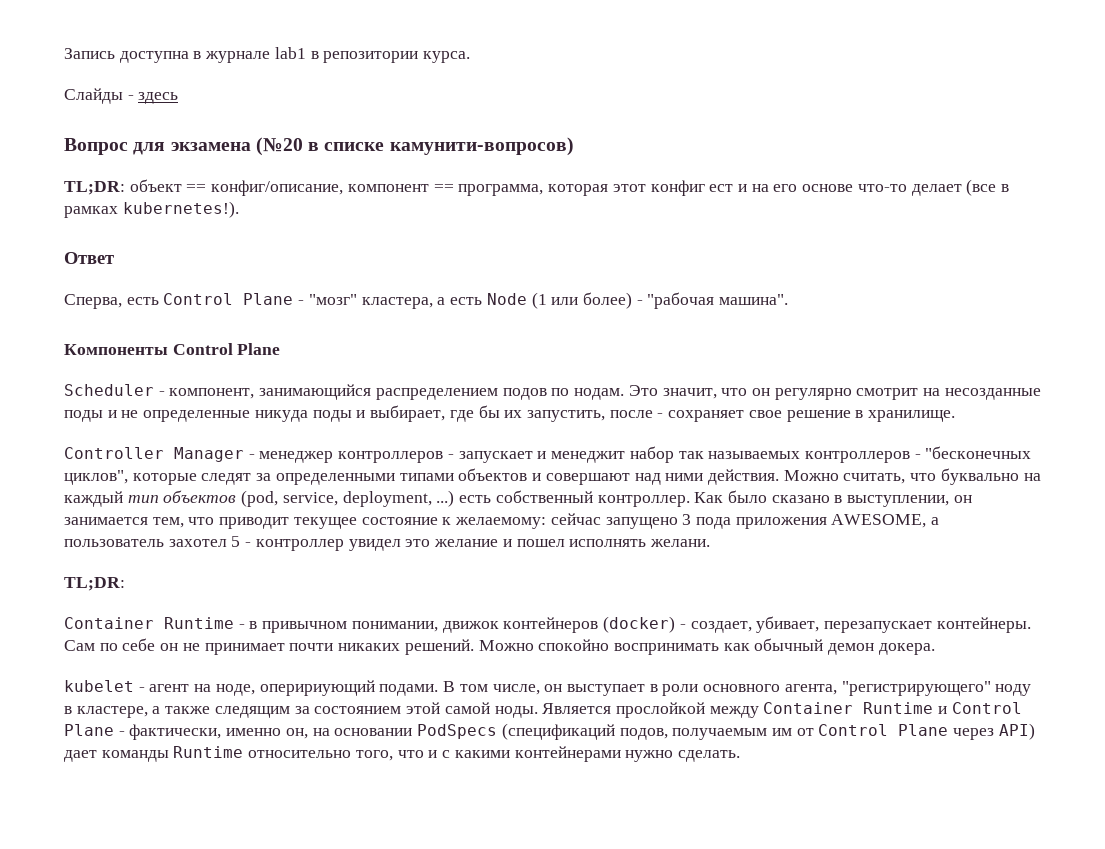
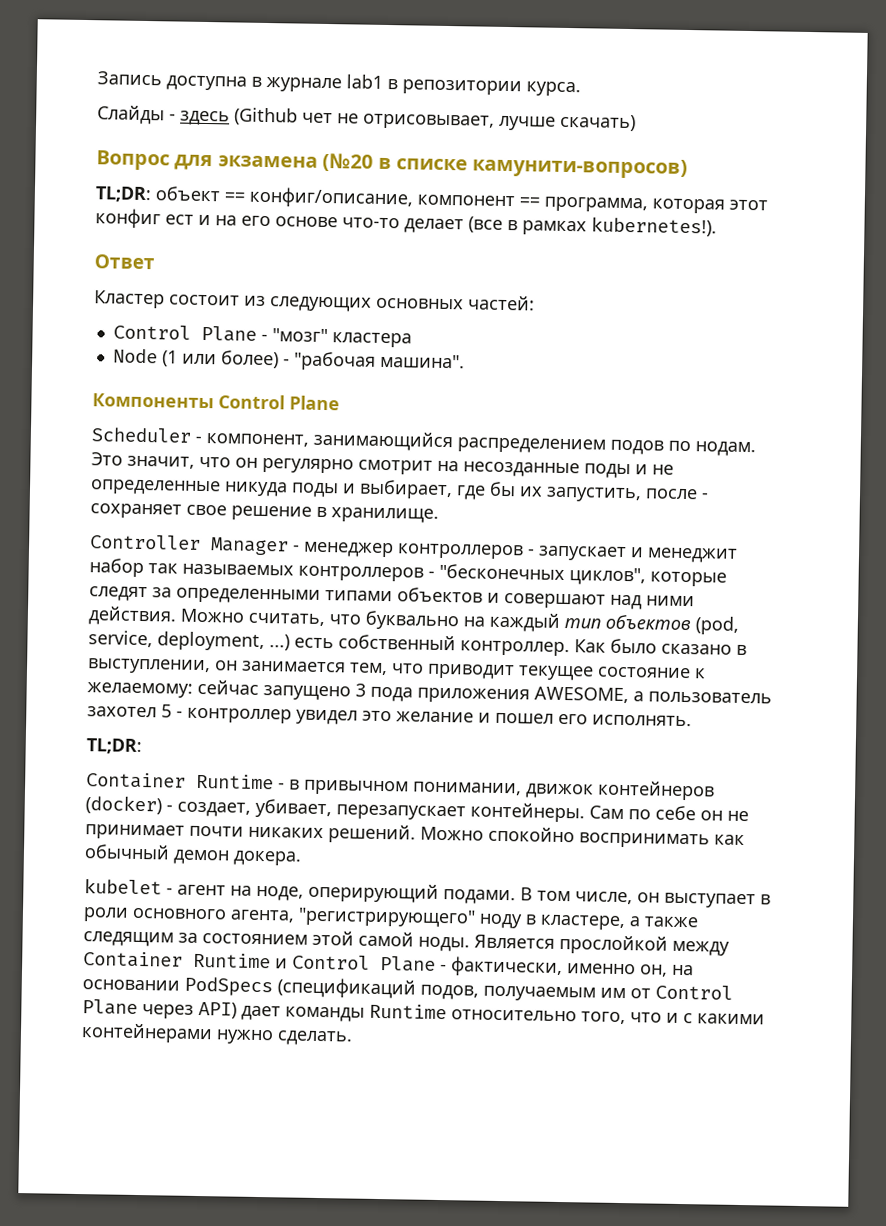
(179, 98) none -> [234,107,636,132] (Github чет не отрисовывает, лучше скачать)
[64,294,159,309] Сперва, есть -> [94,290,535,312] Кластер состоит из следующих основных частей: //
[361,297,483,309] кластера, а есть -> [331,332,412,348] кластера //
[569,539,710,547] исполнять желани. -> [558,713,692,727] его исполнять.
[259,680,375,696] оперириующий -> [308,882,439,903] оперирующий

